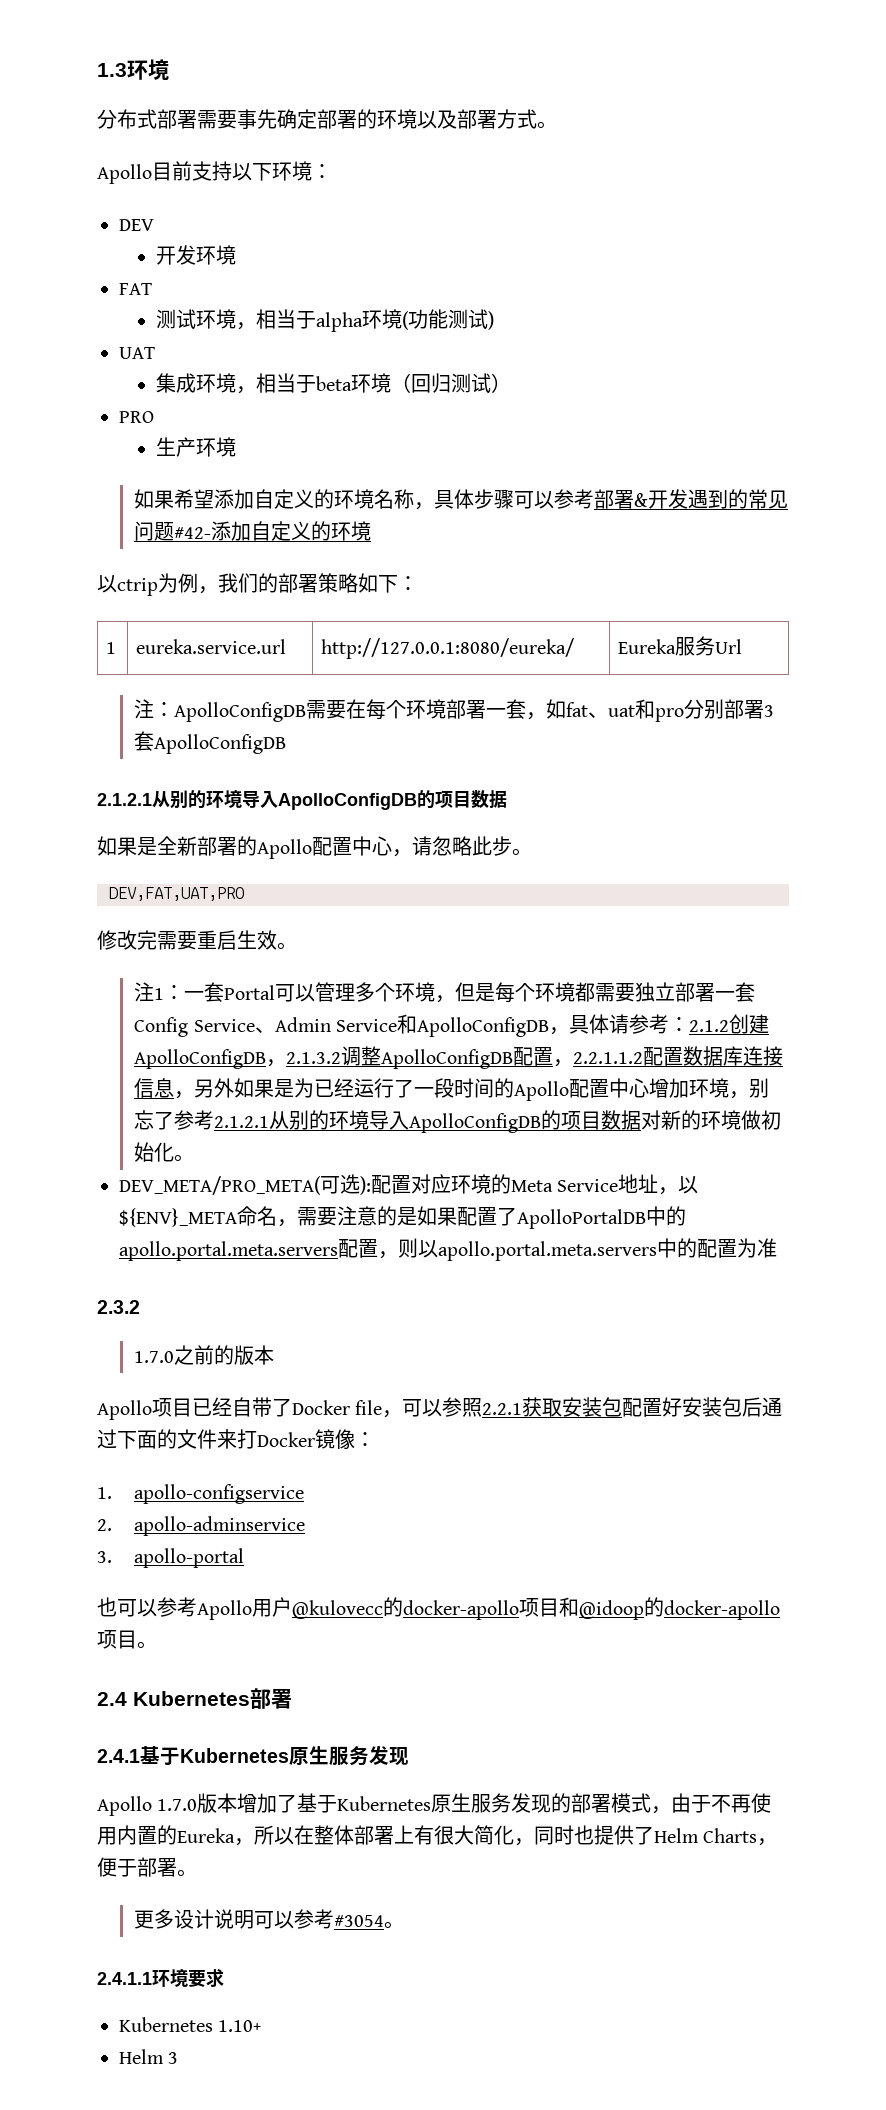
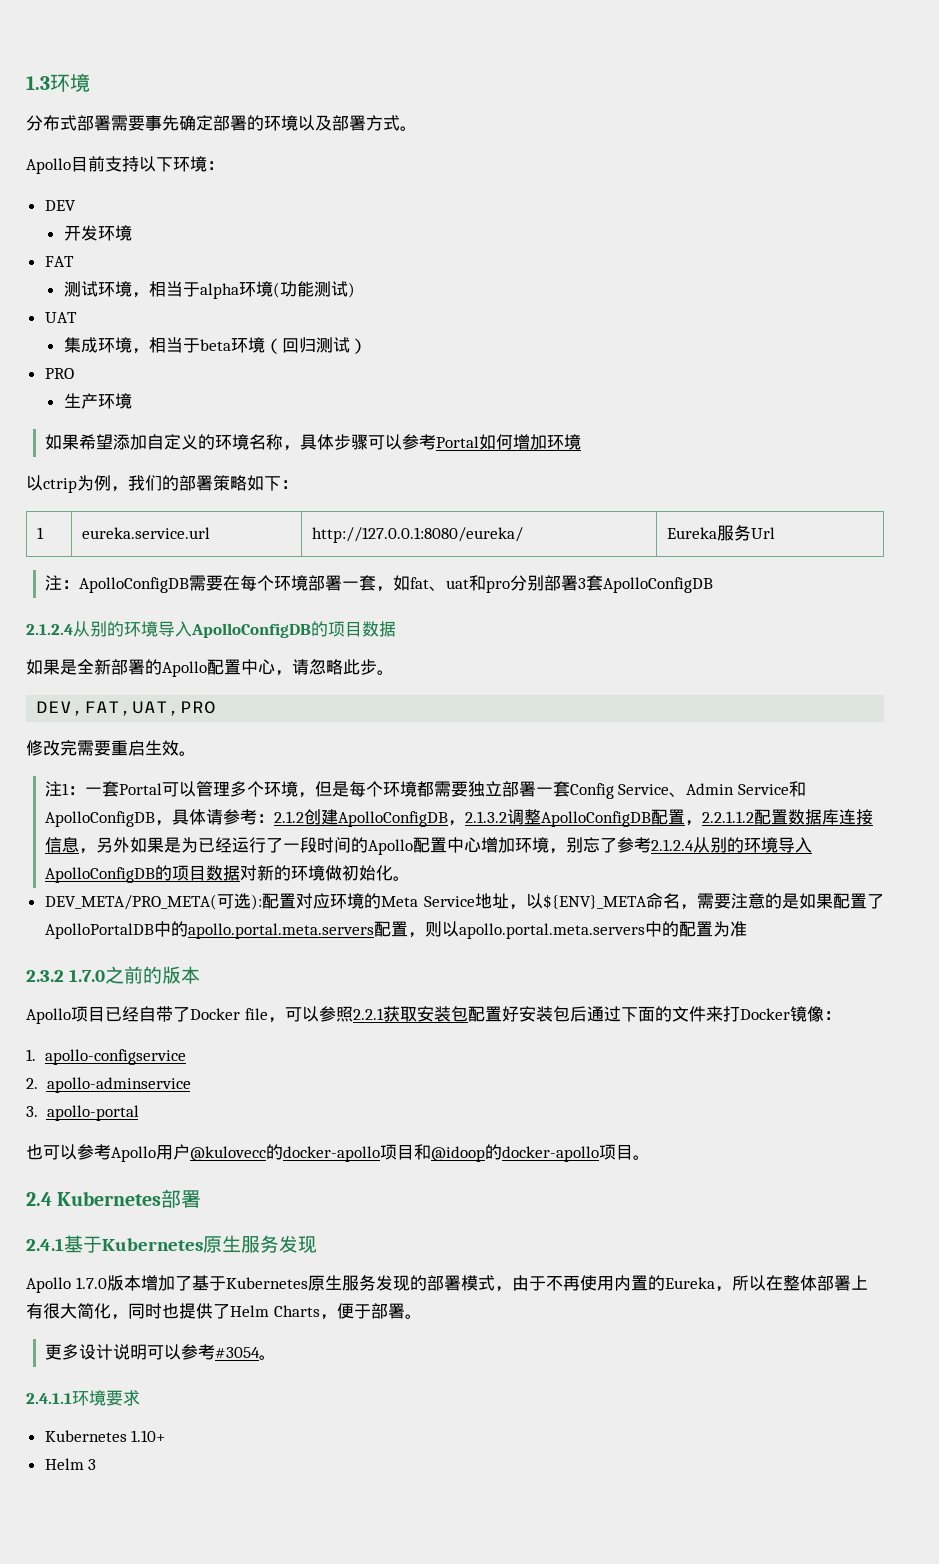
[594,489,789,509] [134,521,332,541] 部署&开发遇到的常见问题#42-添加自定义的 -> [435,434,547,450] Portal如何增加
[97,793,152,806] 2.1.2.1 -> [26,624,73,635] 2.1.2.4
[214,1116,270,1128] 2.1.2.1 -> [650,839,694,851] 2.1.2.4
(140, 1307) // -> (64, 976) none

